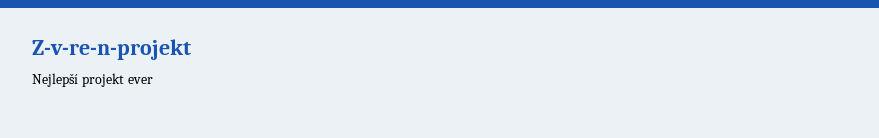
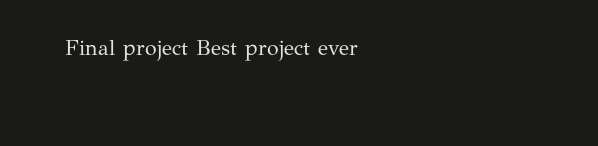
[32,39,191,60] [32,73,124,87] Z-v-re-n-projekt // Nejlepší projekt -> [65,40,310,61] Final project Best project

